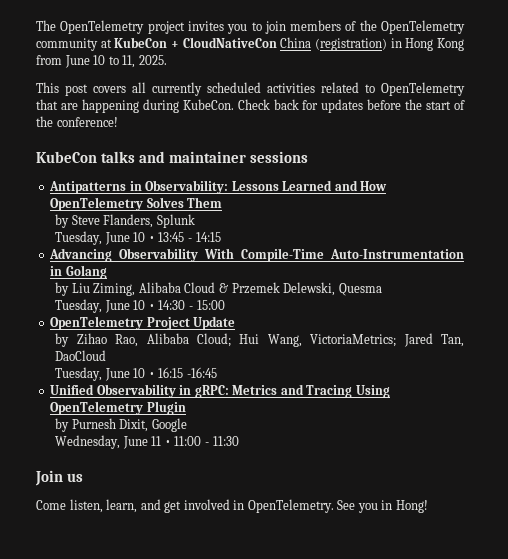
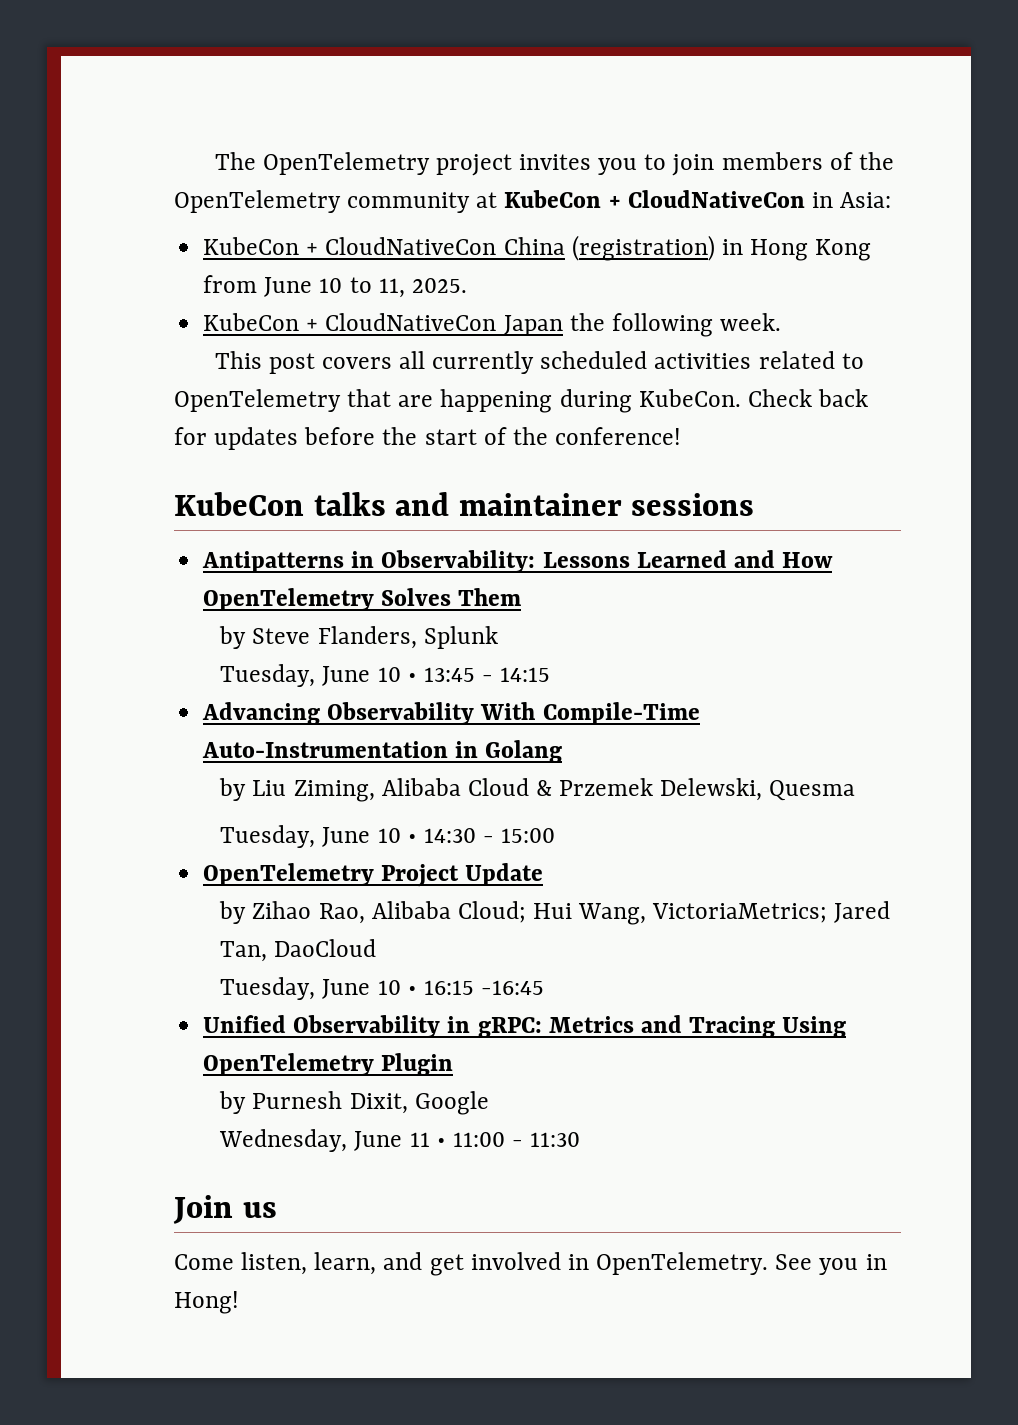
(277, 42) none -> [811,192,892,208] [203,237,497,255] in Asia: // KubeCon + CloudNativeCon
(167, 60) none -> [203,313,782,337] // KubeCon + CloudNativeCon Japan the following week.

